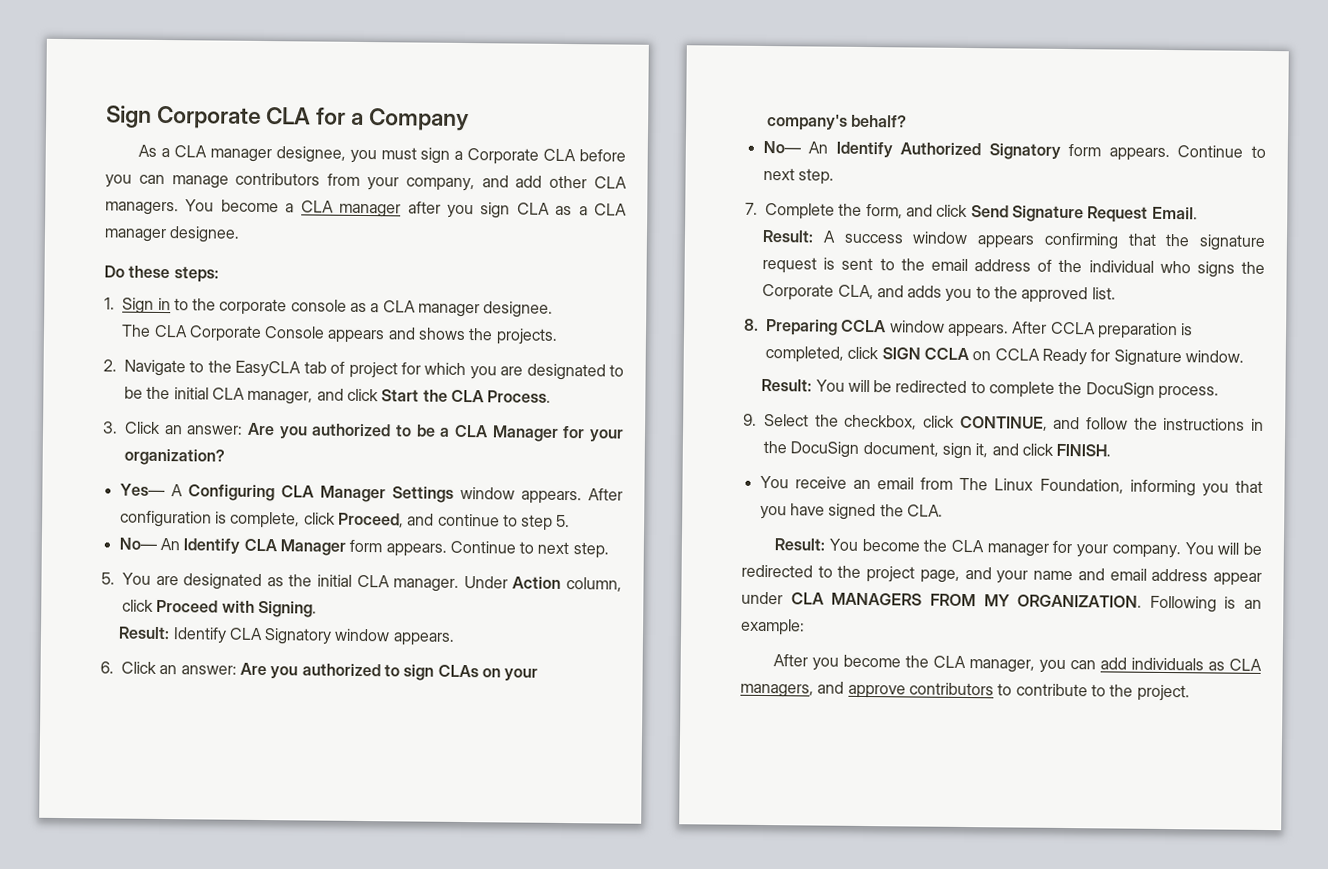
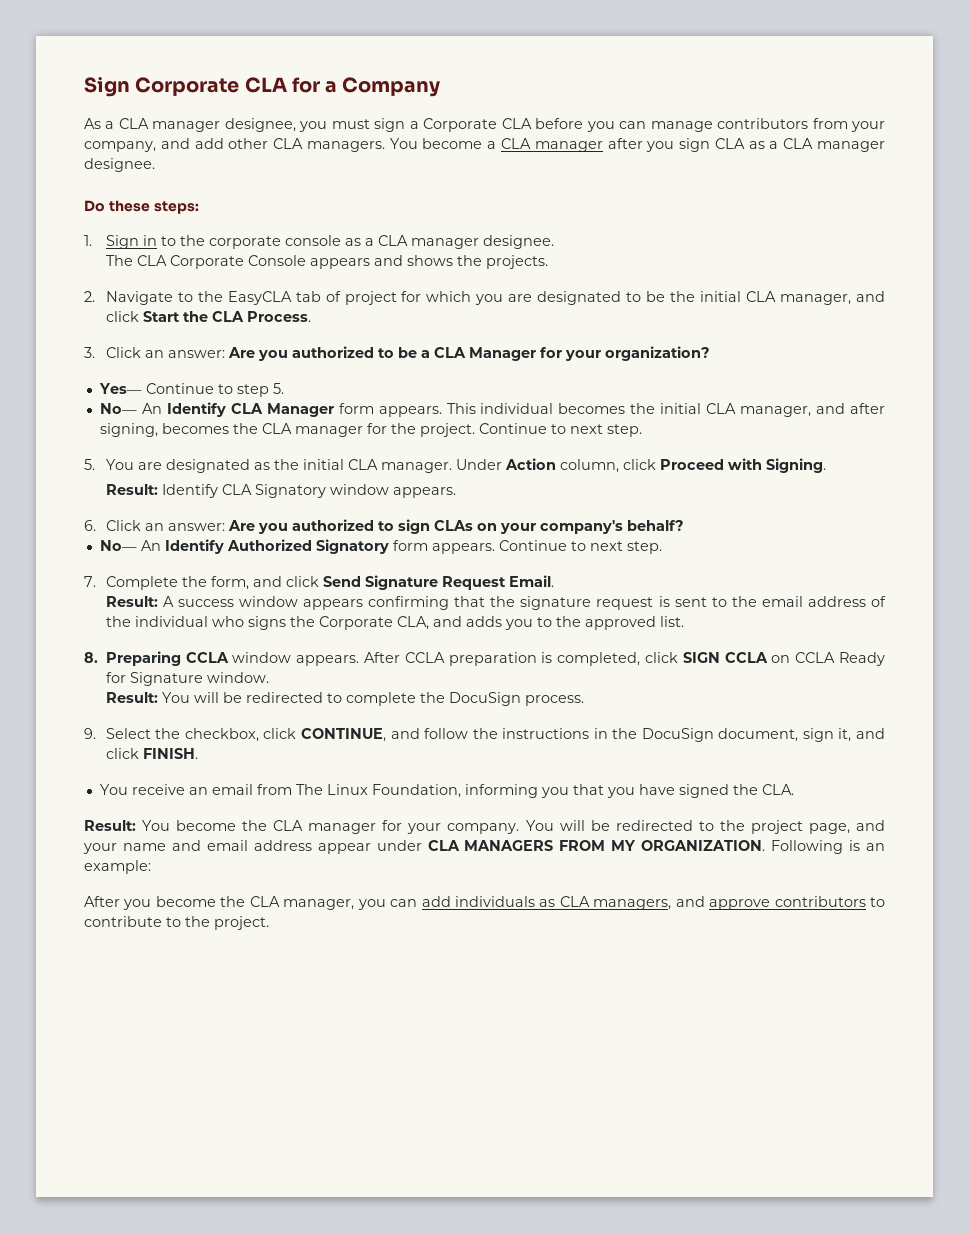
[170,484,624,505] [119,510,500,529] A Configuring CLA Manager Settings window appears. After configuration is complete, click Proceed, and continue -> [145,383,214,394] Continue
(447, 550) none -> [446,403,885,417] [99,423,475,437] This individual becomes the initial CLA manager, and after signing, becomes the CLA manager for the project.

